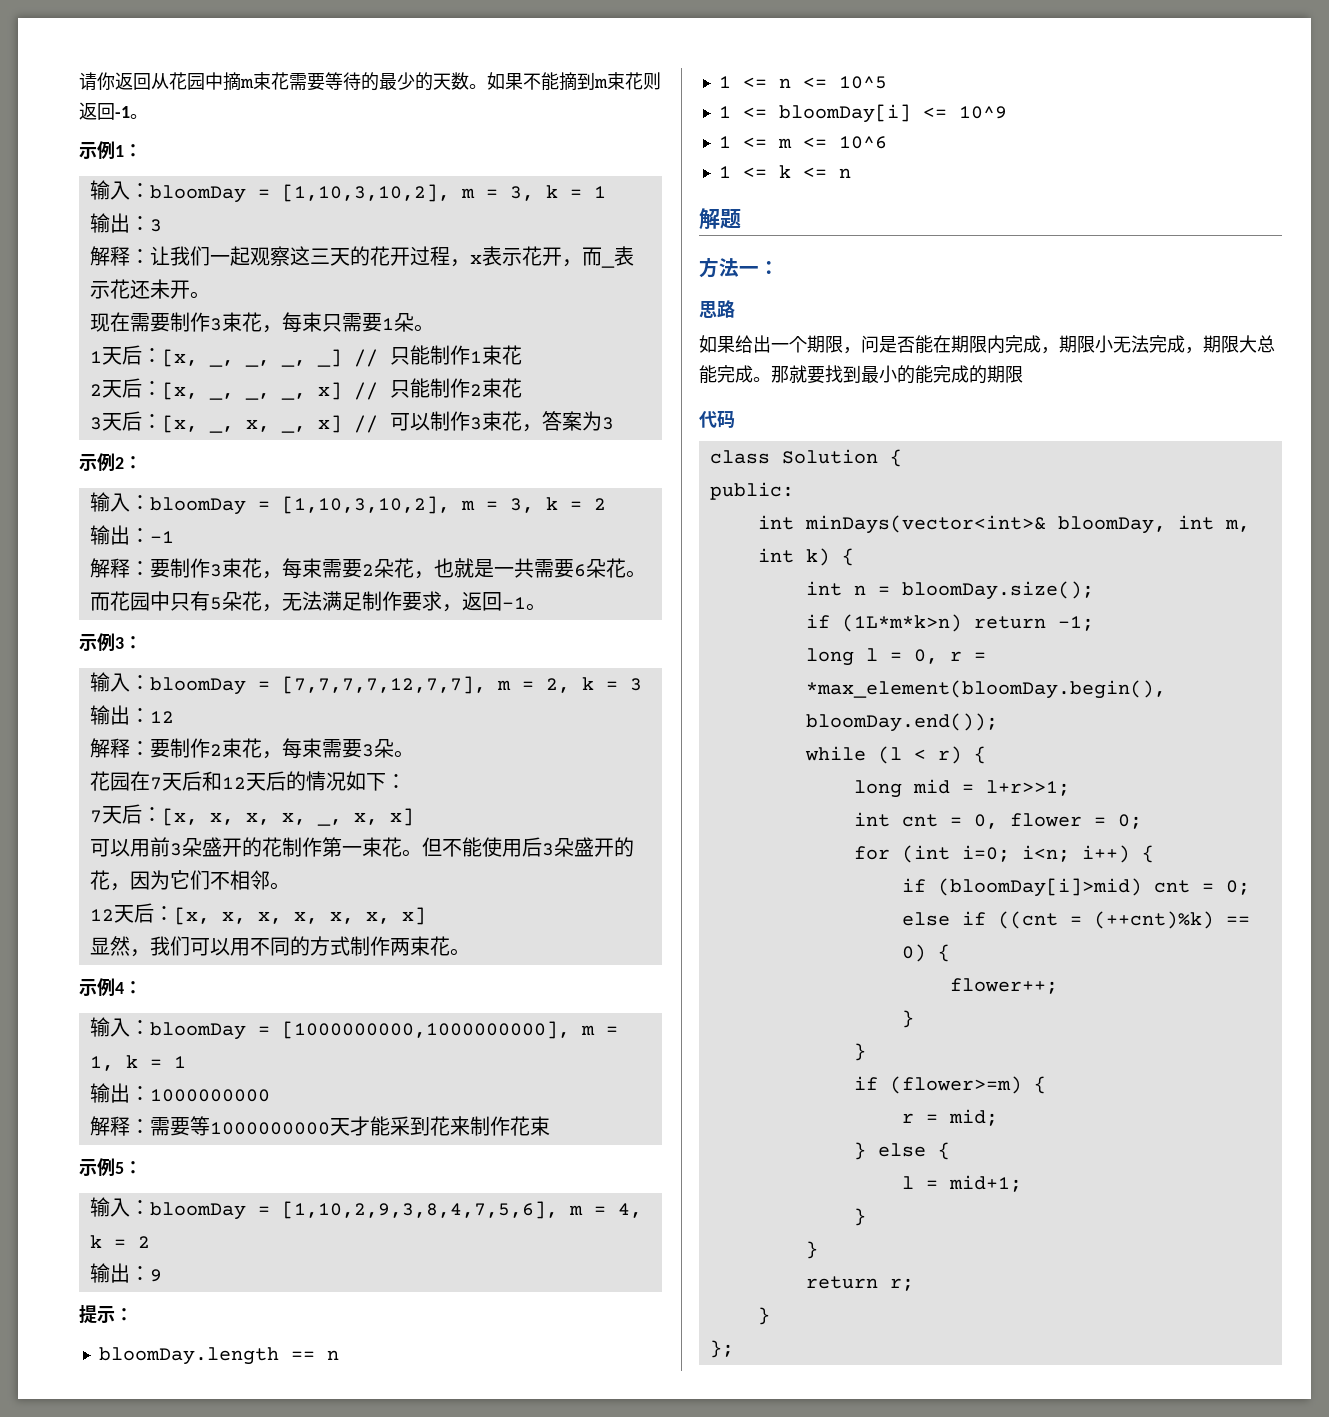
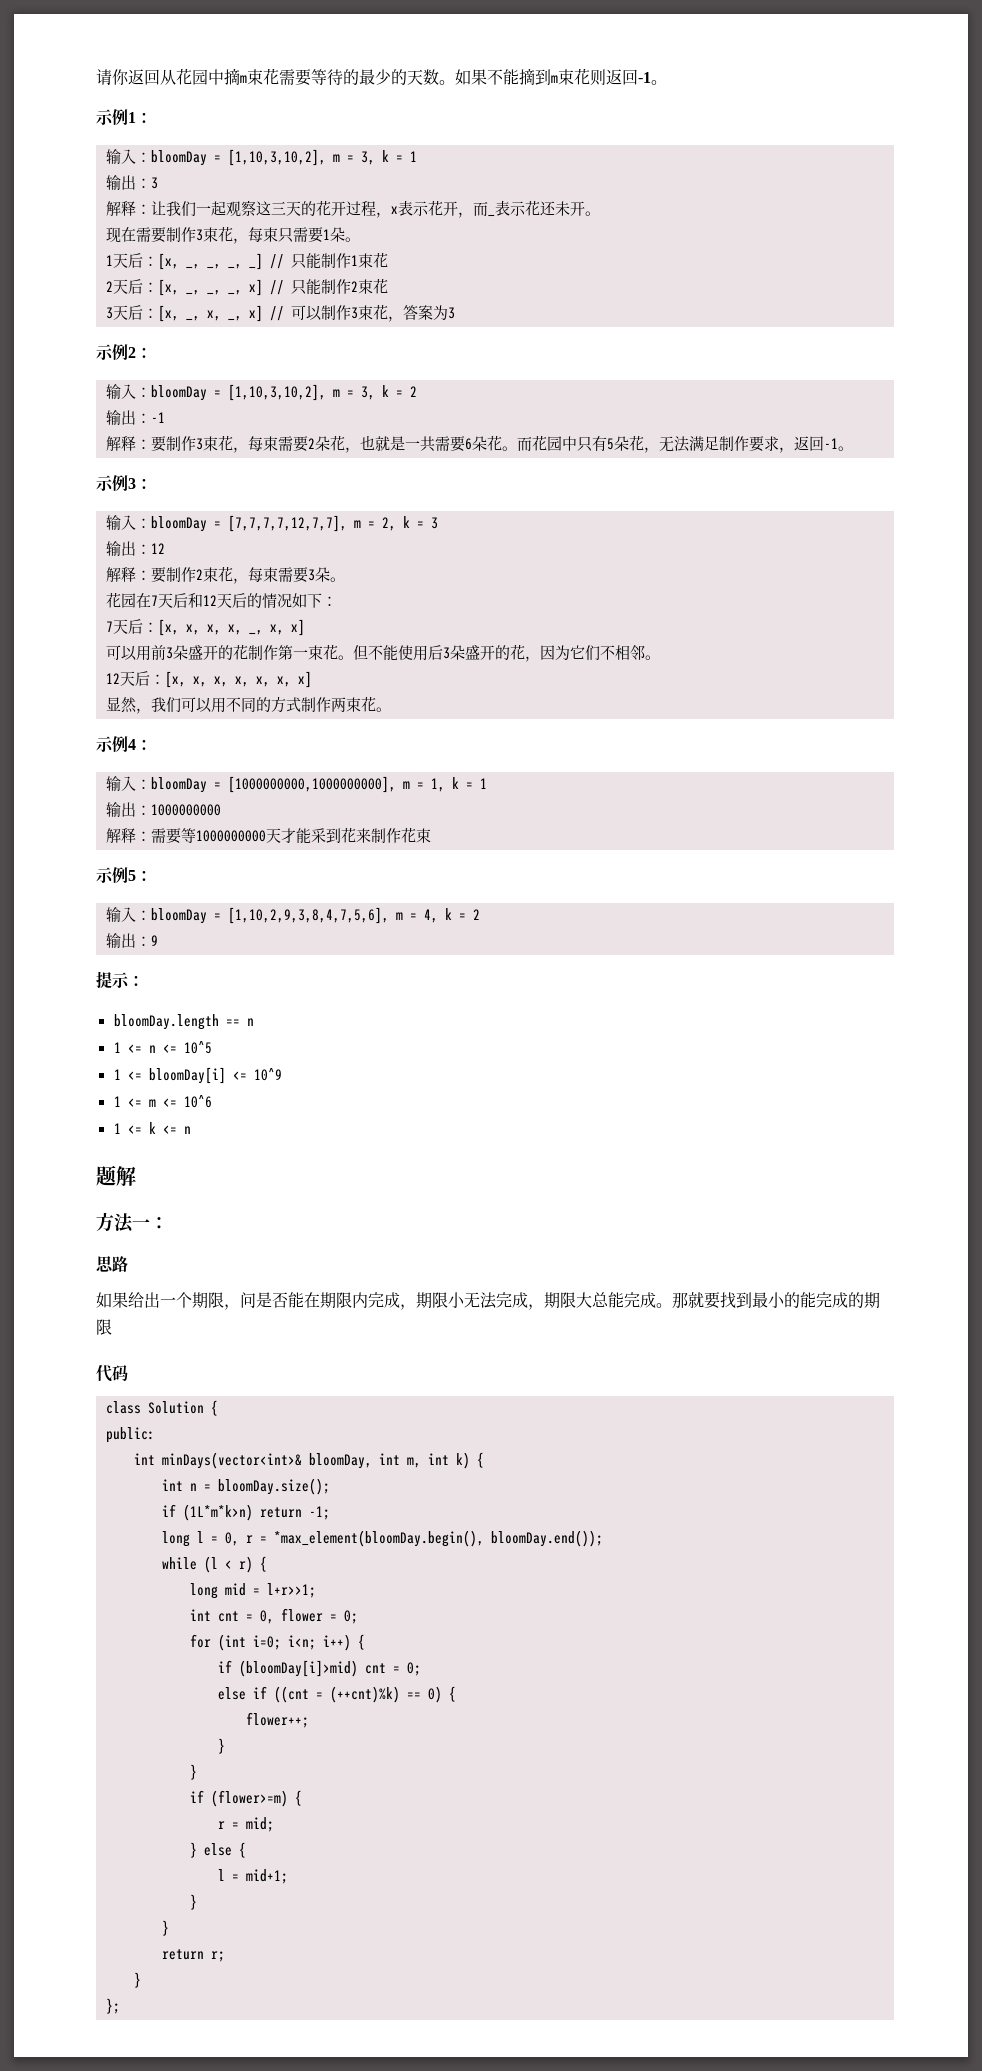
[699,208,741,230] 解题 -> [96,1165,136,1186] 题解

